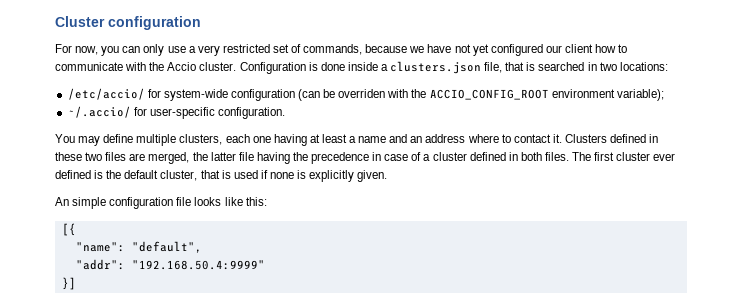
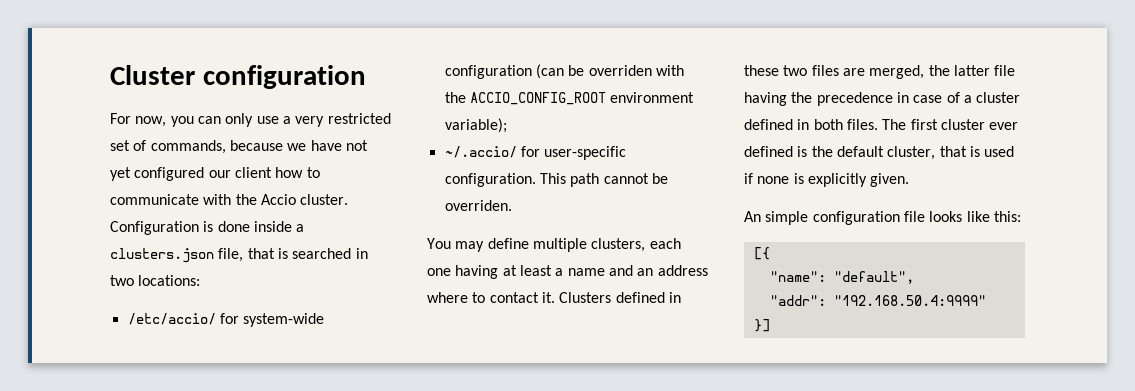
(285, 113) none -> [539,173,668,187] [444,200,512,211] This path cannot be overriden.

